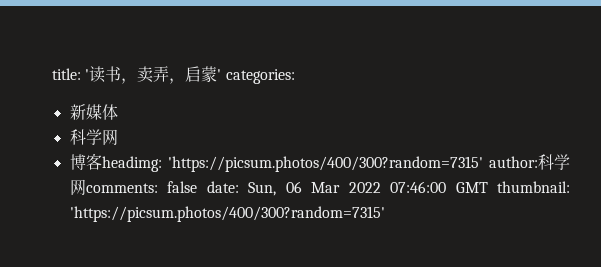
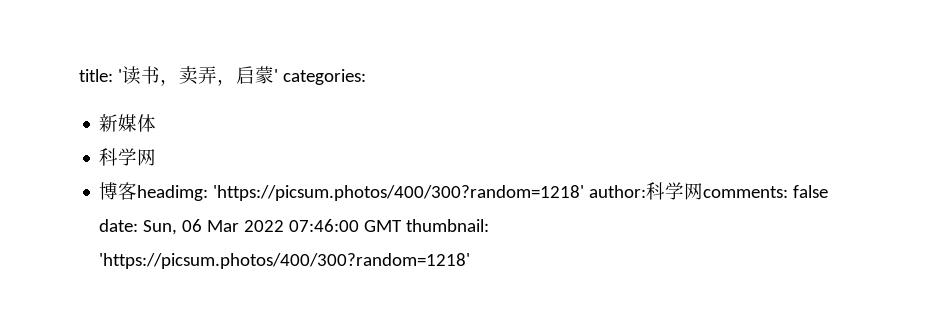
[167,156,483,172] 'https://picsum.photos/400/300?random=7315' -> [213,185,585,201] 'https://picsum.photos/400/300?random=1218'
[69,206,385,222] 'https://picsum.photos/400/300?random=7315' -> [99,253,471,269] 'https://picsum.photos/400/300?random=1218'

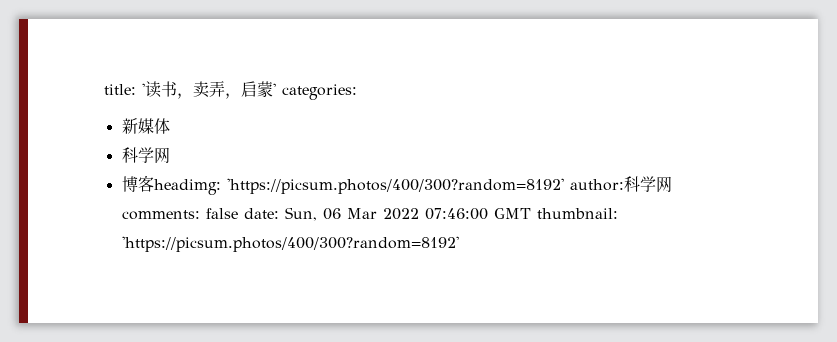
[213,185,585,201] 'https://picsum.photos/400/300?random=1218' -> [226,178,564,194] 'https://picsum.photos/400/300?random=8192'
[99,253,471,269] 'https://picsum.photos/400/300?random=1218' -> [121,236,459,252] 'https://picsum.photos/400/300?random=8192'

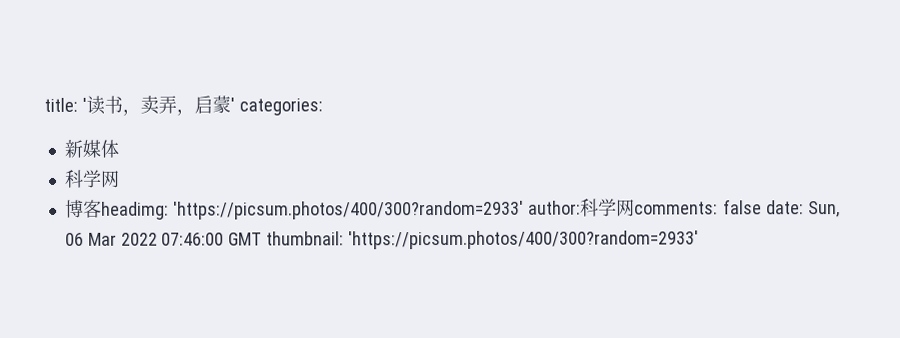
[226,178,564,194] 'https://picsum.photos/400/300?random=8192' -> [173,200,525,220] 'https://picsum.photos/400/300?random=2933'
[121,236,459,252] 'https://picsum.photos/400/300?random=8192' -> [347,230,699,250] 'https://picsum.photos/400/300?random=2933'

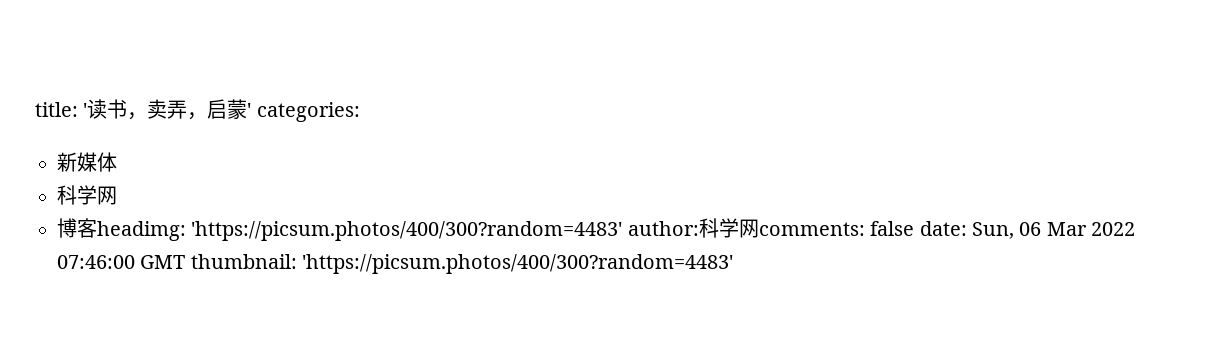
[173,200,525,220] 'https://picsum.photos/400/300?random=2933' -> [191,221,623,241] 'https://picsum.photos/400/300?random=4483'
[347,230,699,250] 'https://picsum.photos/400/300?random=2933' -> [302,254,734,274] 'https://picsum.photos/400/300?random=4483'

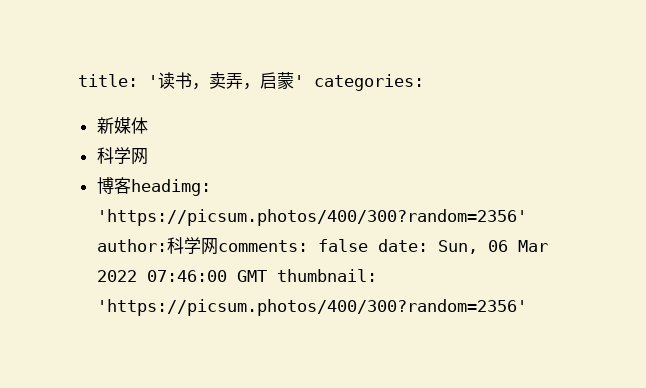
[191,221,623,241] 'https://picsum.photos/400/300?random=4483' -> [96,209,527,226] 'https://picsum.photos/400/300?random=2356'
[302,254,734,274] 'https://picsum.photos/400/300?random=4483' -> [96,299,527,316] 'https://picsum.photos/400/300?random=2356'

